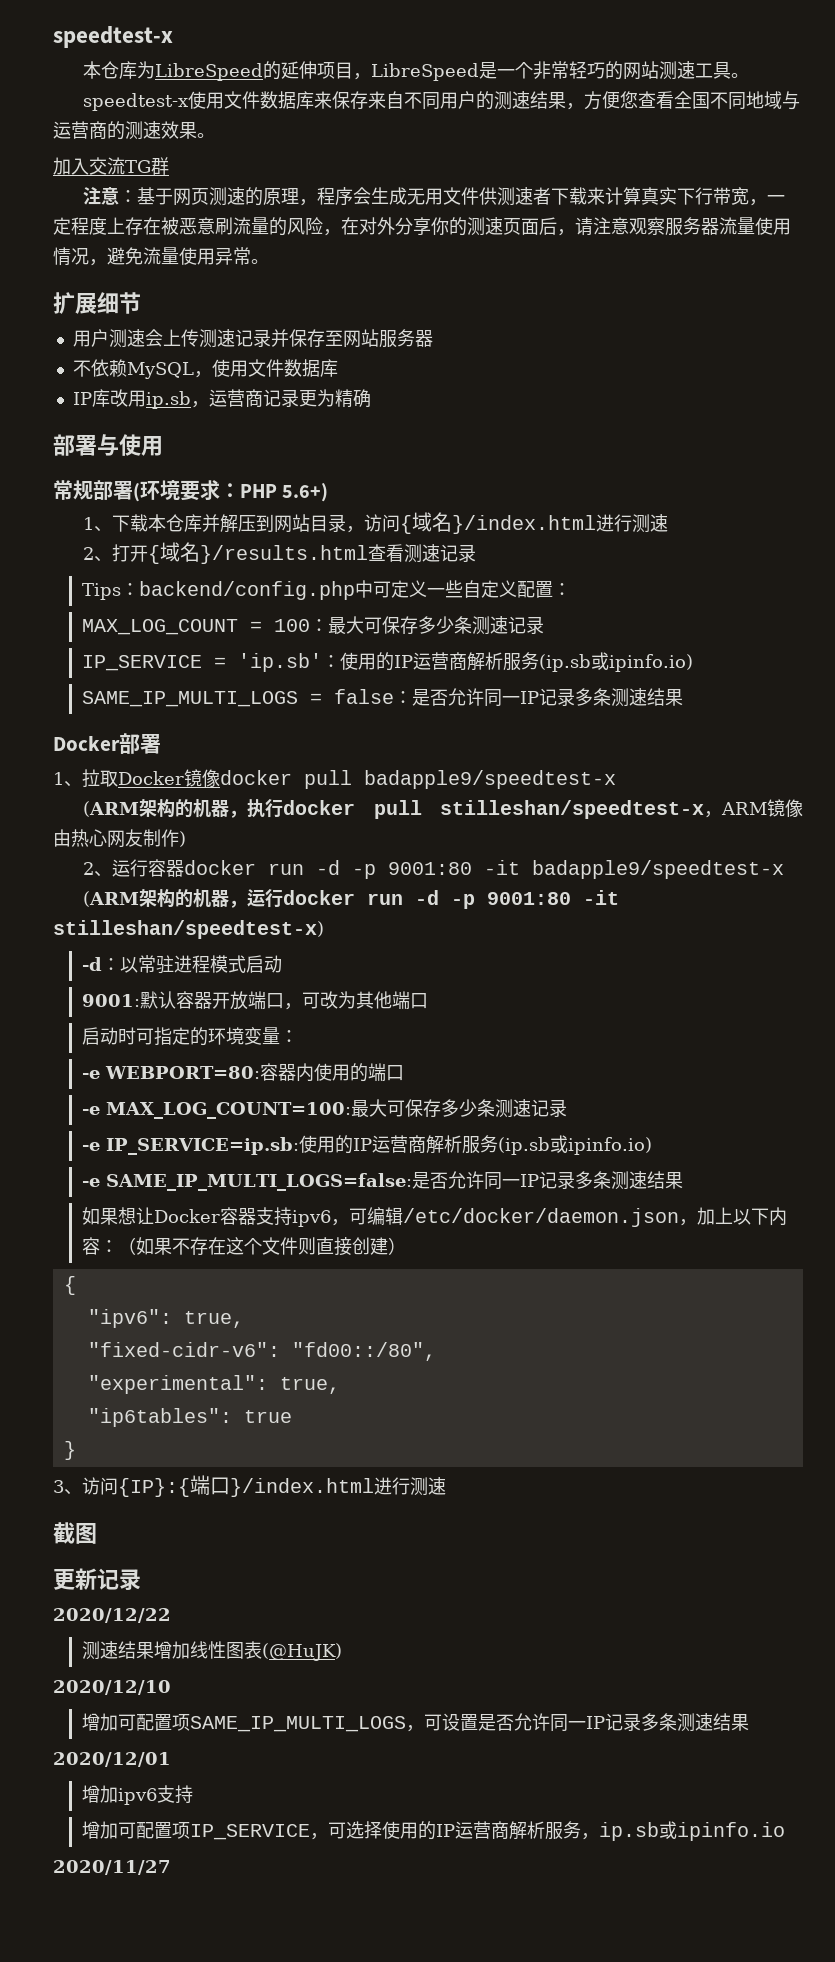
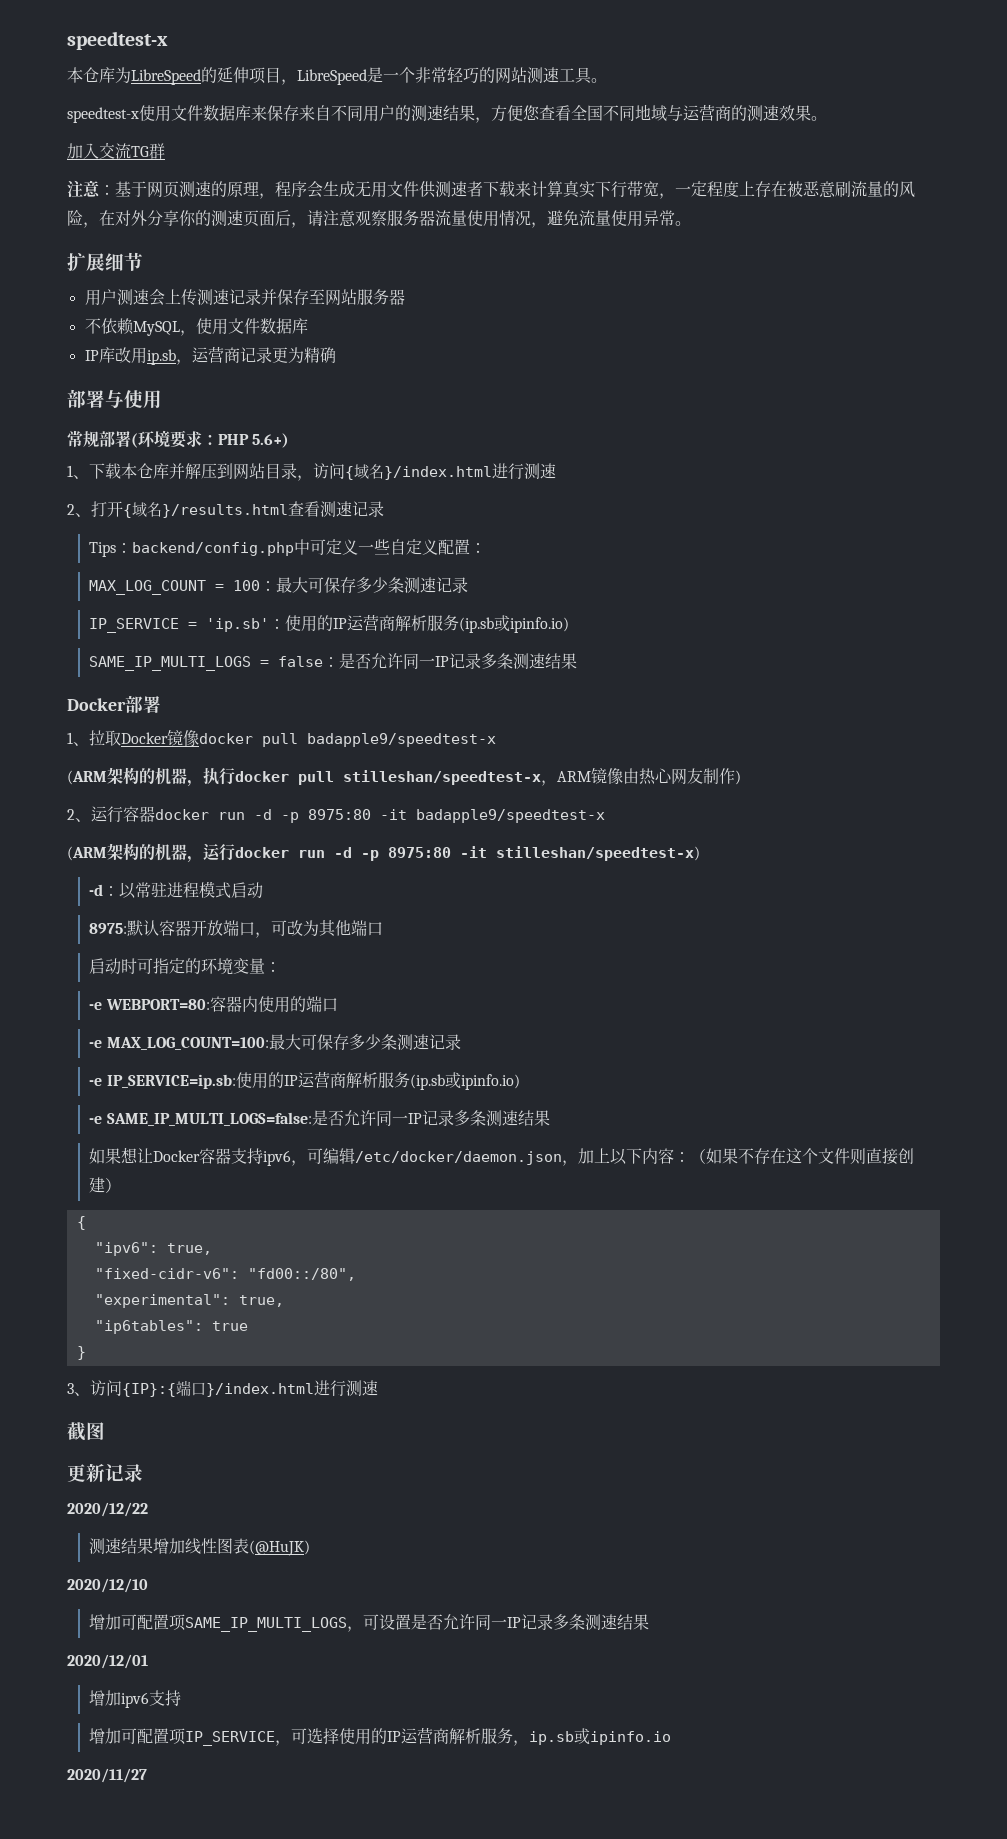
[388,862,473,875] 9001:80 -> [308,809,371,820] 8975:80
[487,892,572,905] 9001:80 -> [388,847,451,858] 8975:80
[81,994,140,1007] 9001: -> [89,923,128,934] 8975:

